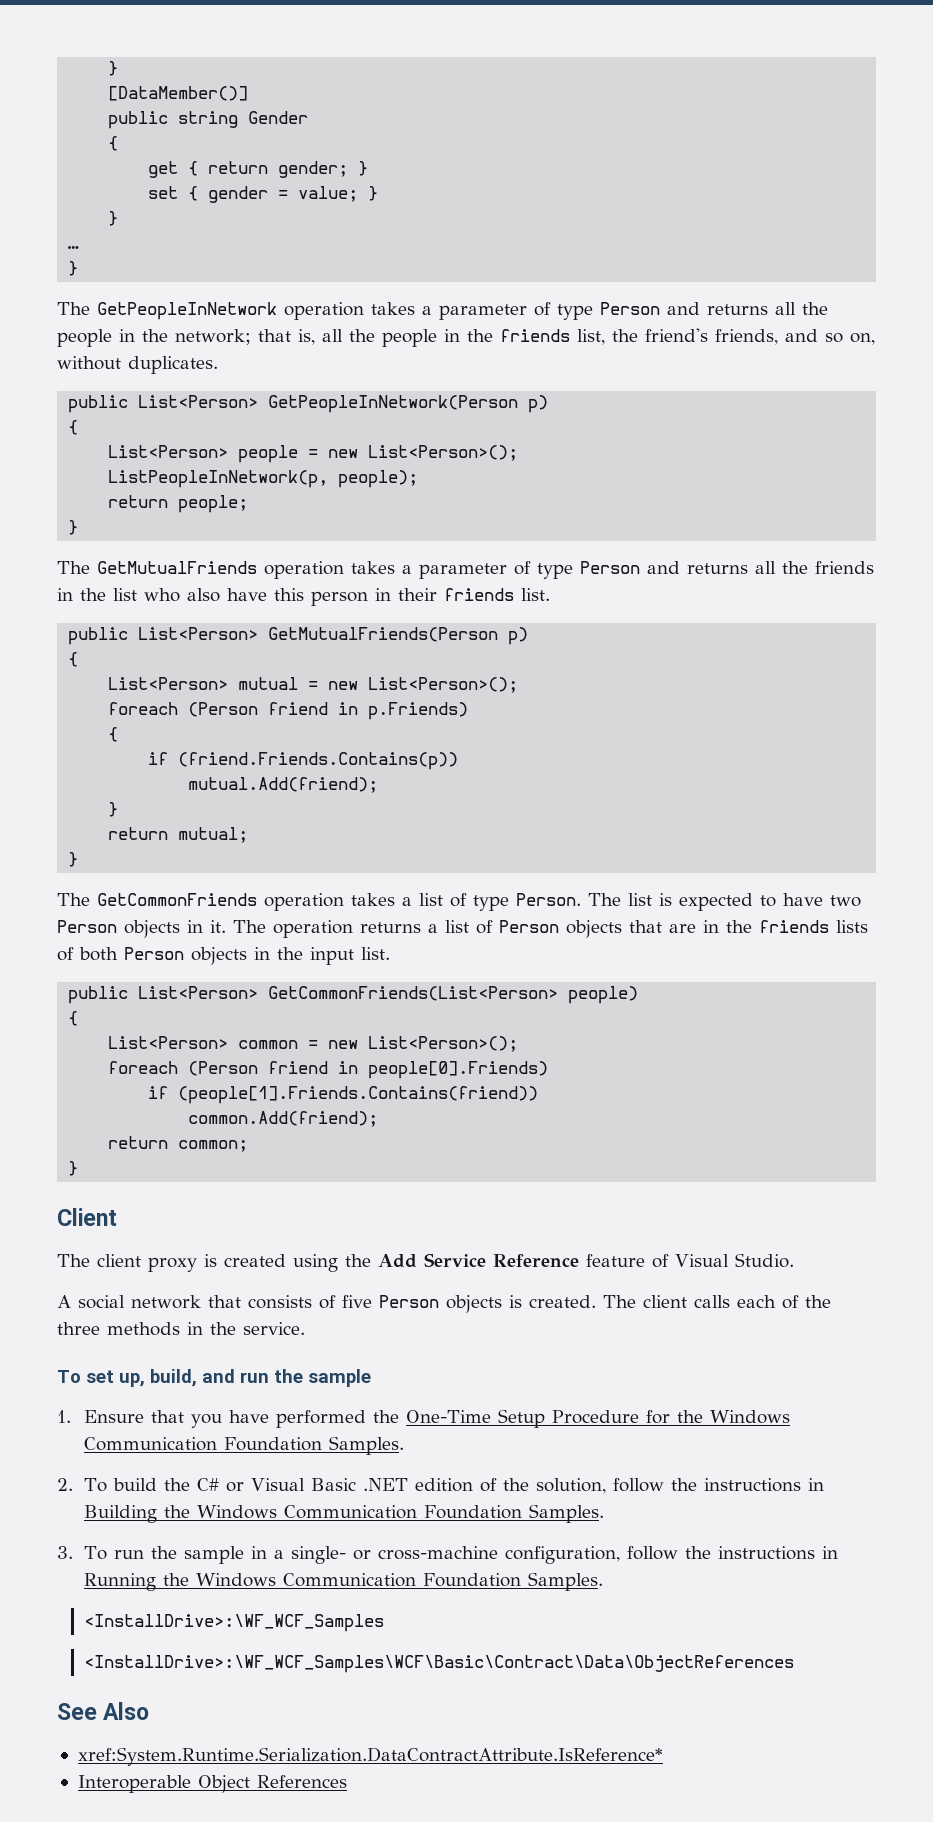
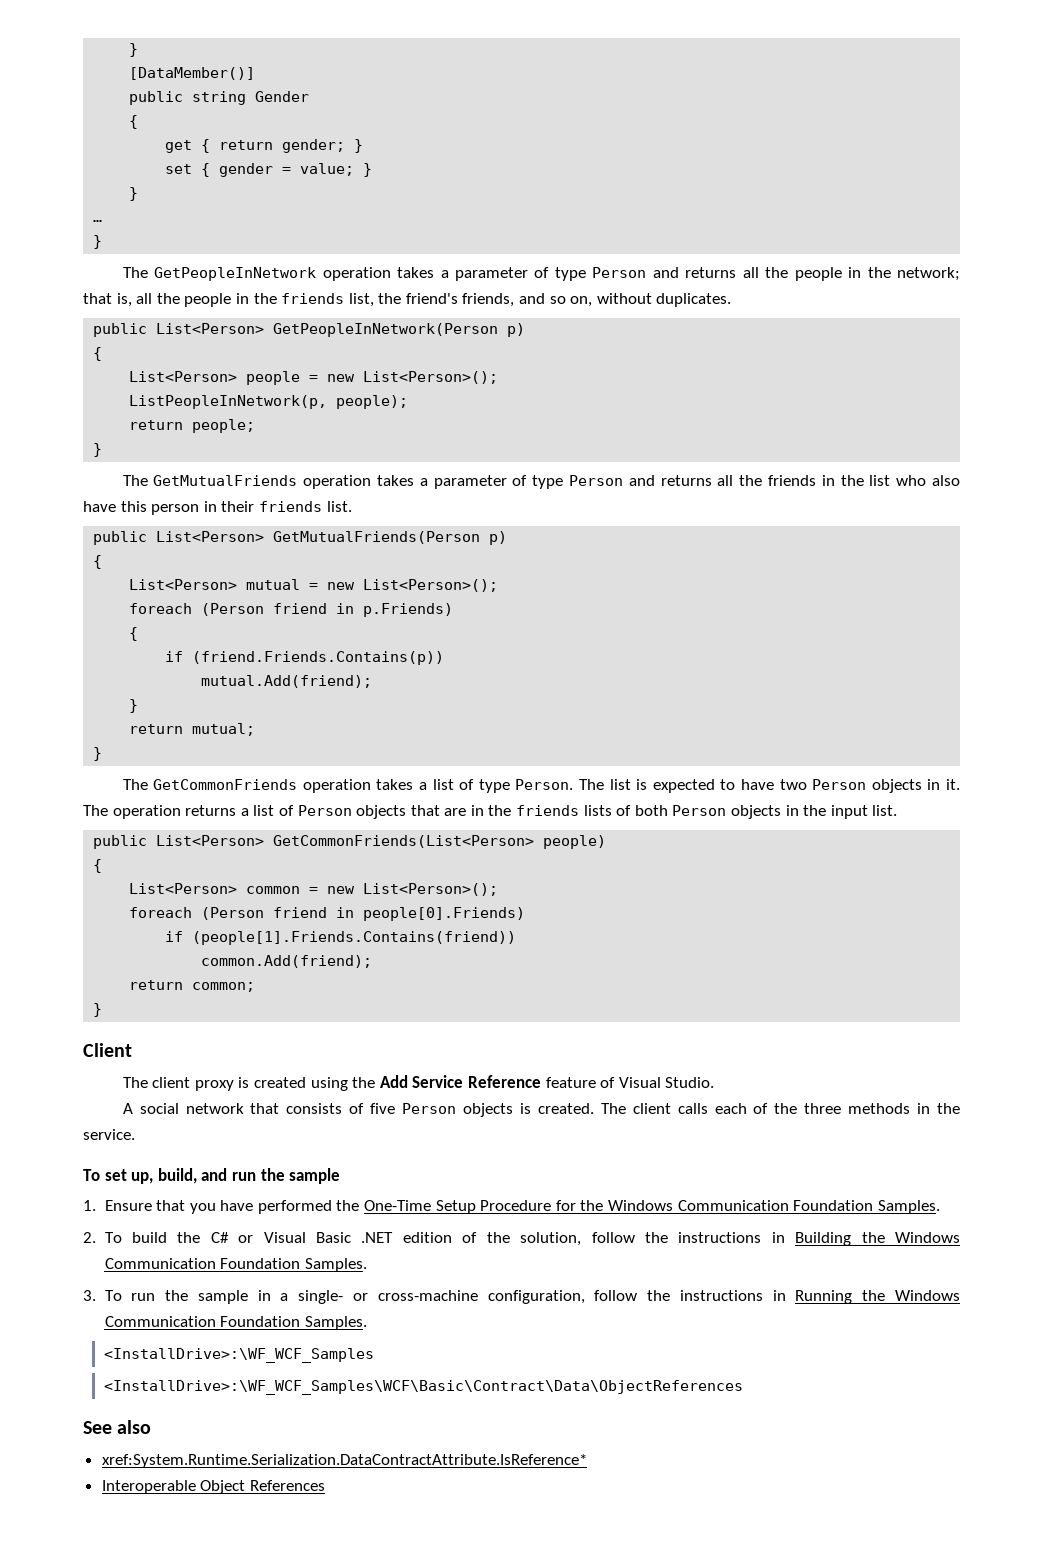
[103,1702,150,1720] Also -> [117,1420,152,1434] also

